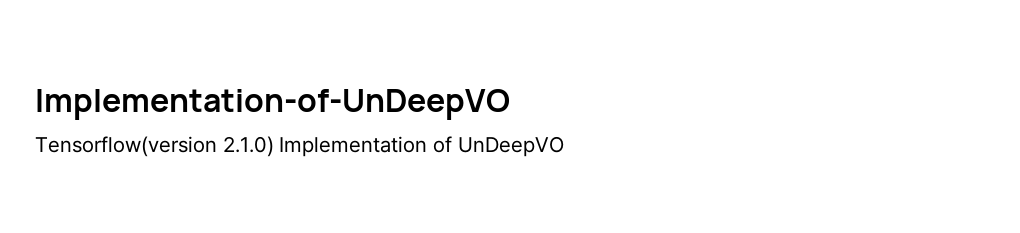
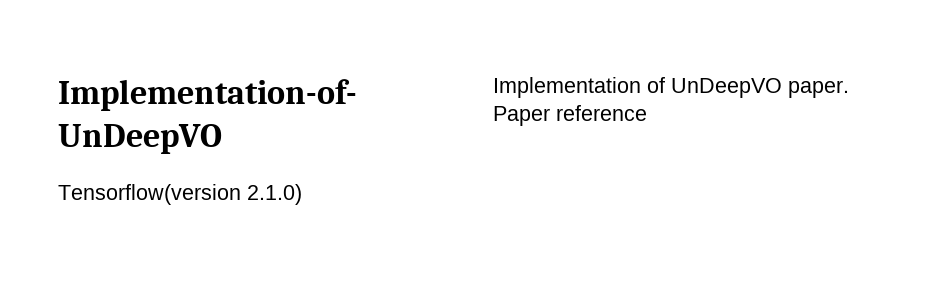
(564, 146) none -> [788,80,849,98] [493,105,647,126] paper. Paper reference

